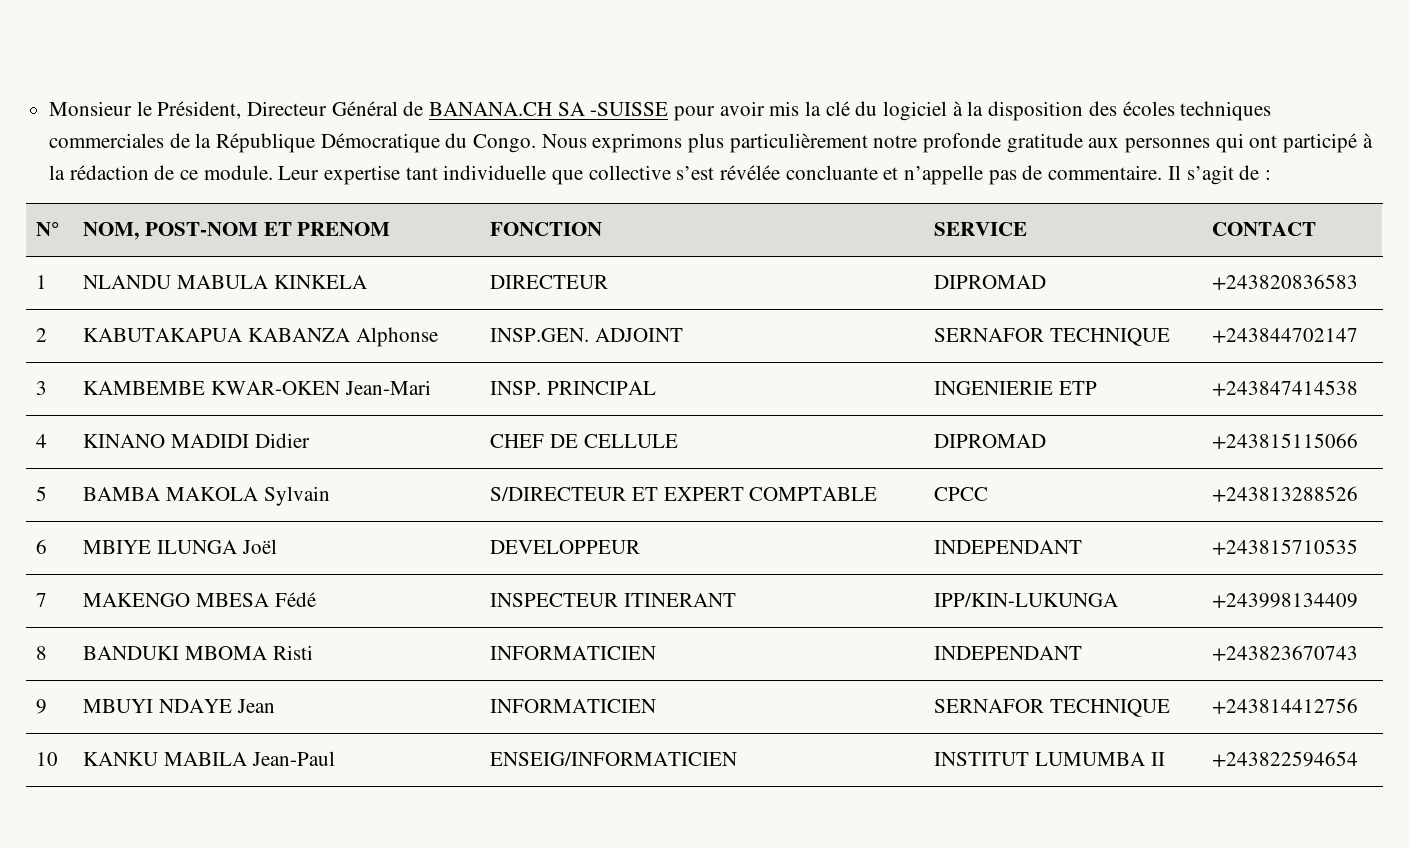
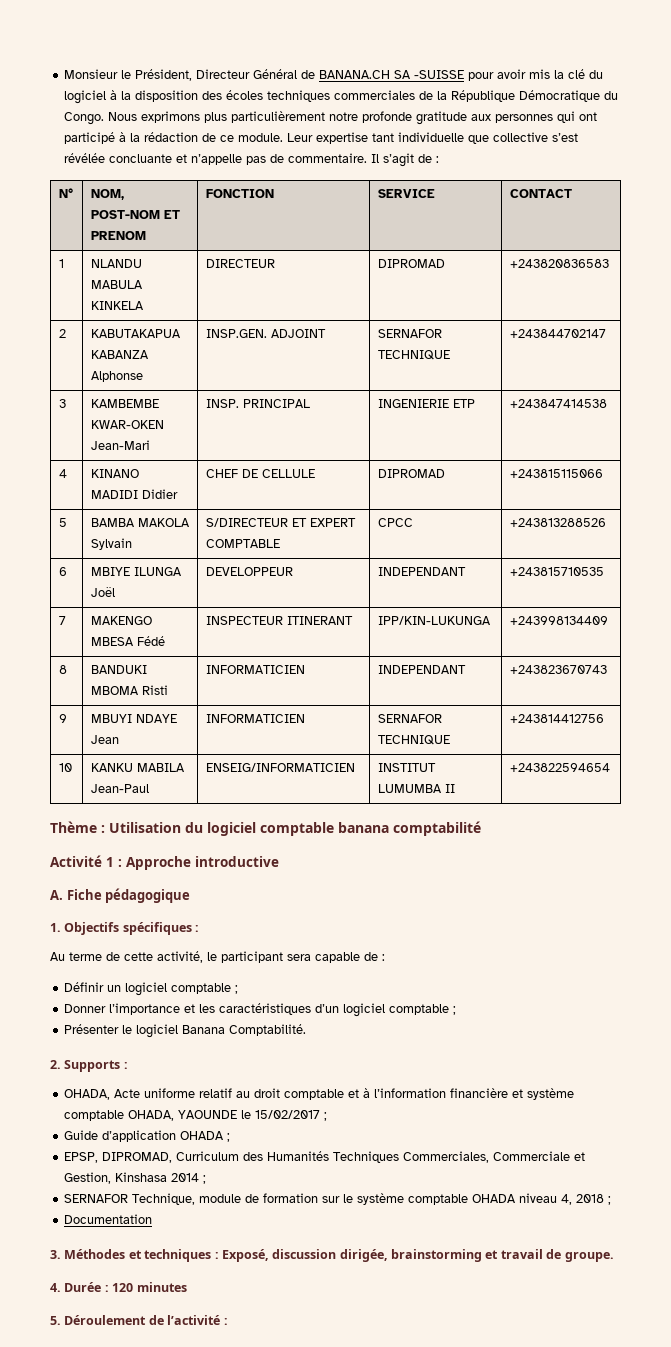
(1359, 759) none -> [50,821,481,836] [50,855,279,870] [50,888,191,903] [50,922,200,935] [50,951,385,963] [64,982,239,996] [64,1003,457,1017] [64,1024,307,1038] [50,1060,128,1072] [64,1088,575,1100] [64,1110,328,1121] [64,1130,231,1142] [64,1151,586,1163] [64,1172,207,1184] [64,1193,612,1205] [64,1214,153,1224] [50,1249,614,1262] [50,1282,187,1292] [50,1315,228,1325] // Thème : Utilisation du logiciel comptable banana comptabilité // Activité 1 : Approche introductive // A. Fiche pédagogique // 1. Objectifs spécifiques : // Au terme de cette activité, le participant sera capable de : // Définir un logiciel comptable ; // Donner l’importance et les caractéristiques d’un logiciel comptable ; // Présenter le logiciel Banana Comptabilité. // 2. Supports : // OHADA, Acte uniforme relatif au droit comptable et à l’information financière et système comptable OHADA, YAOUNDE le 15/02/2017 ; // Guide d’application OHADA ; // EPSP, DIPROMAD, Curriculum des Humanités Techniques Commerciales, Commerciale et Gestion, Kinshasa 2014 ; // SERNAFOR Technique, module de formation sur le système comptable OHADA niveau 4, 2018 ; // Documentation // 3. Méthodes et techniques : Exposé, discussion dirigée, brainstorming et travail de groupe. // 4. Durée : 120 minutes // 5. Déroulement de l’activité :

